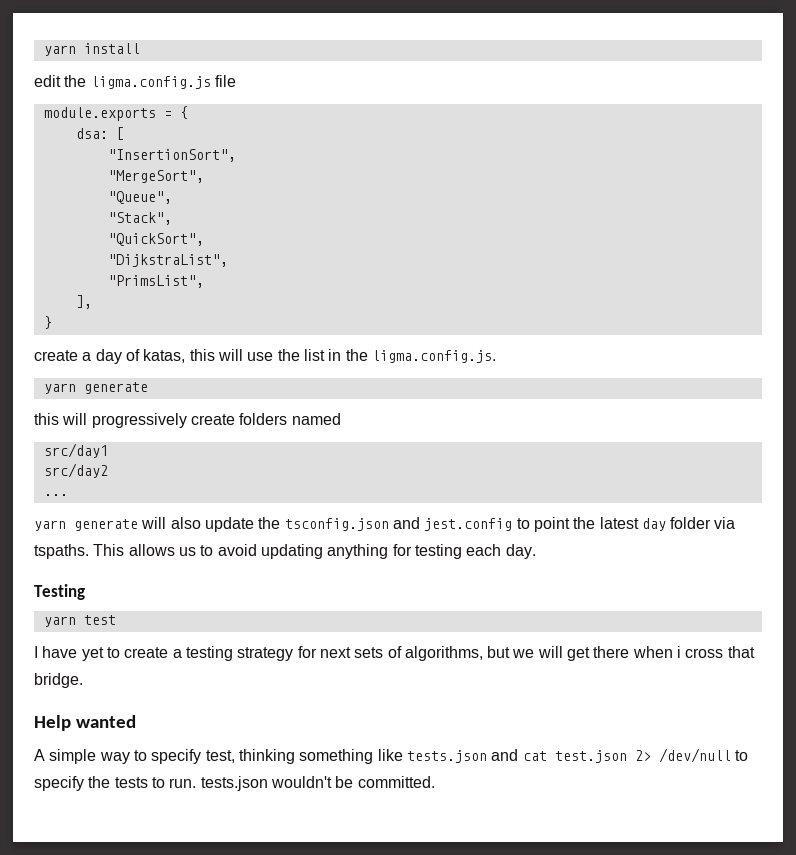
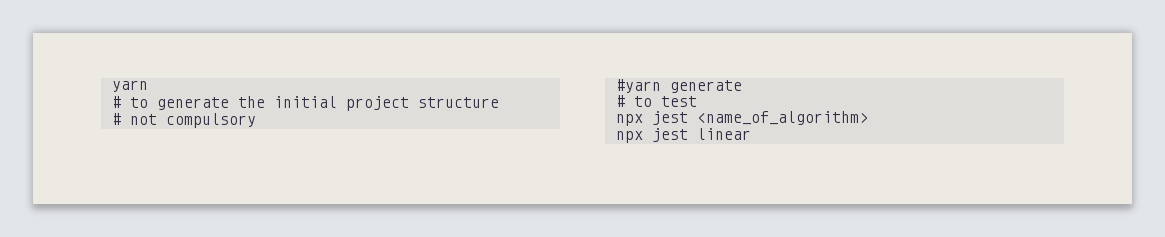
[43,43,140,56] [34,75,236,89] [43,106,188,121] [75,127,124,140] [107,149,236,162] [107,170,204,183] [107,191,172,204] [107,212,172,225] [107,233,204,246] [107,254,228,267] [107,275,204,288] [75,295,92,309] [43,316,52,329] [34,349,496,364] [43,382,148,394] [34,413,341,428] [43,443,108,458] [43,463,108,478] [43,494,68,496] [34,517,736,532] [34,544,536,559] [34,584,85,600] [43,615,116,627] [34,646,755,661] [34,673,83,688] [34,715,137,731] [34,748,748,764] [34,776,435,791] yarn install // edit the ligma.config.js file // module.exports = { // dsa: [ // "InsertionSort", // "MergeSort", // "Queue", // "Stack", // "QuickSort", // "DijkstraList", // "PrimsList", // ], // } // create a day of katas, this will use the list in the ligma.config.js. // yarn generate // this will progressively create folders named // src/day1 // src/day2 // ... // yarn generate will also update the tsconfig.json and jest.config to point the latest day folder via tspaths. This allows us to avoid updating anything for testing each day. // Testing // yarn test // I have yet to create a testing strategy for next sets of algorithms, but we will get there when i cross that bridge. // Help wanted // A simple way to specify test, thinking something like tests.json and cat test.json 2> /dev/null to specify the tests to run. tests.json wouldn't be committed. -> [112,80,149,92] [112,96,500,111] [112,113,257,128] [616,79,743,93] [616,95,698,107] [616,111,869,126] [616,128,752,143] yarn // # to generate the initial project structure // # not compulsory // #yarn generate // # to test // npx jest <name_of_algorithm> // npx jest linear

